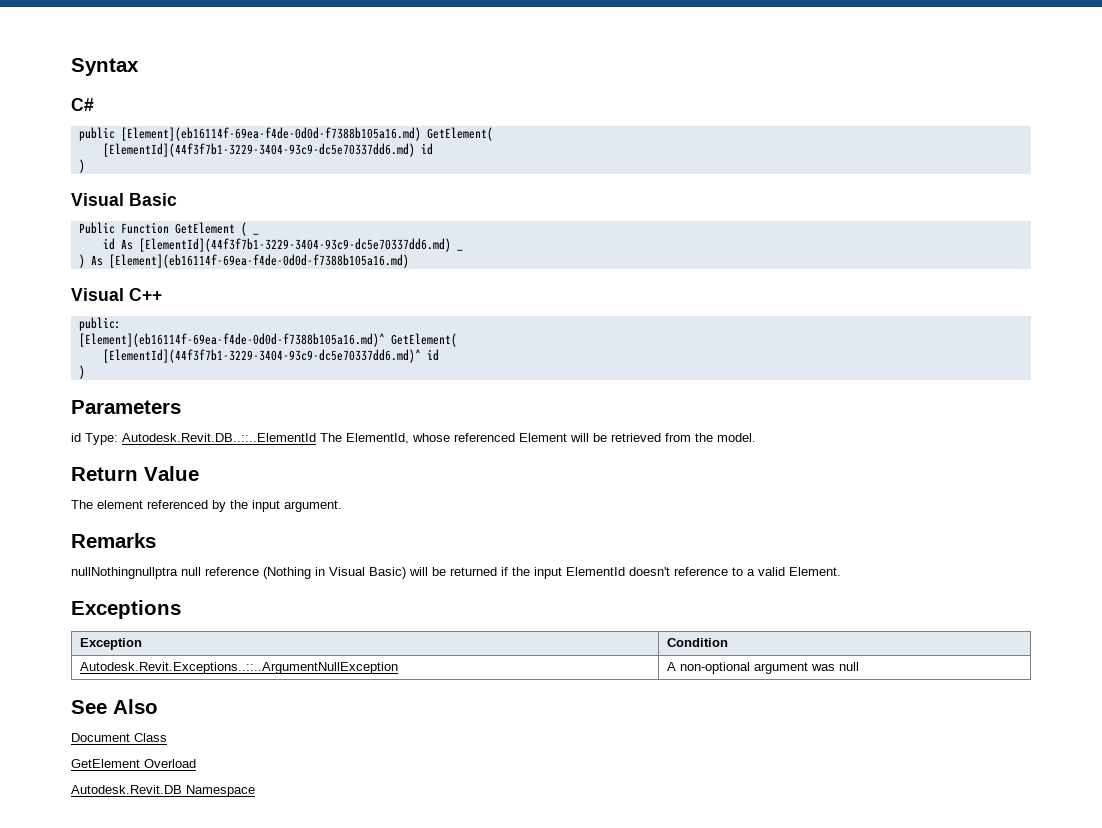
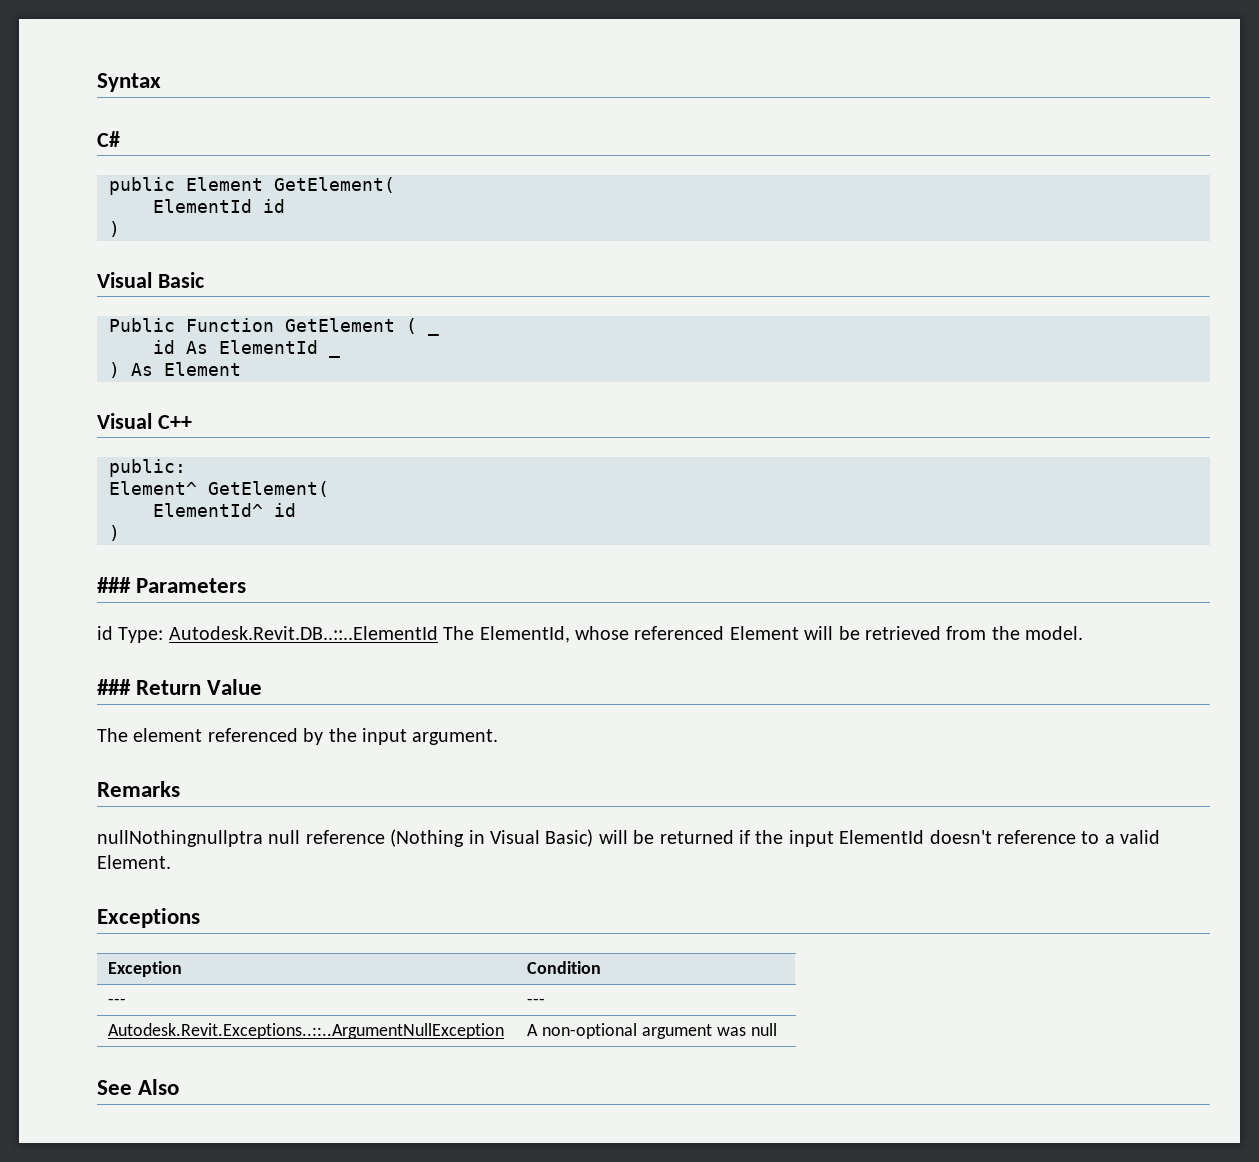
[120,127,493,141] [102,143,415,157] [Element](eb16114f-69ea-f4de-0d0d-f7388b105a16.md) GetElement( // [ElementId](44f3f7b1-3229-3404-93c9-dc5e70337dd6.md) -> [186,177,395,193] [153,199,252,213] Element GetElement( // ElementId
[138,238,451,252] [ElementId](44f3f7b1-3229-3404-93c9-dc5e70337dd6.md) -> [219,340,318,354] ElementId
[108,254,409,268] [Element](eb16114f-69ea-f4de-0d0d-f7388b105a16.md) -> [164,362,241,376] Element
[78,333,457,347] [102,349,439,363] [78,365,85,379] [Element](eb16114f-69ea-f4de-0d0d-f7388b105a16.md)^ GetElement( // [ElementId](44f3f7b1-3229-3404-93c9-dc5e70337dd6.md)^ id // ) // -> [109,481,329,497] [153,503,296,517] [109,525,120,541] [97,577,131,593] Element^ GetElement( // ElementId^ id // ) // ###
(756, 437) none -> [97,679,131,695] ###
(729, 642) none -> [108,998,127,1005] [527,998,546,1005] // --- | ---
[71,733,167,742] [71,759,196,768] [71,785,255,797] // Document Class // GetElement Overload // Autodesk.Revit.DB Namespace -> (180, 1087) none

